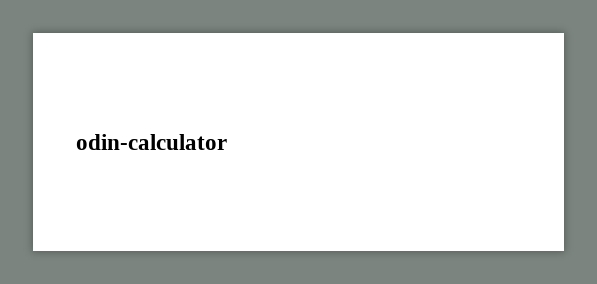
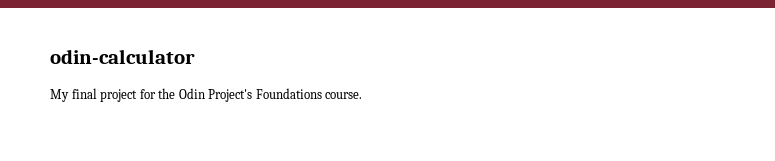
(227, 142) none -> [50,88,363,102] // My final project for the Odin Project's Foundations course.

